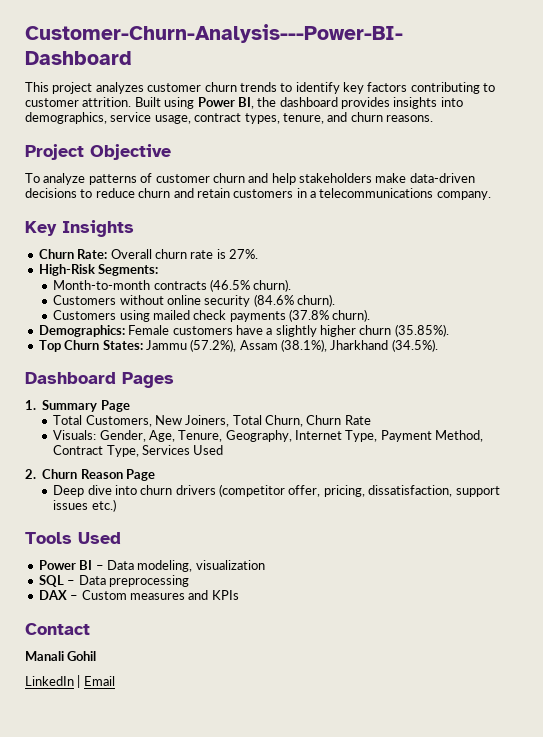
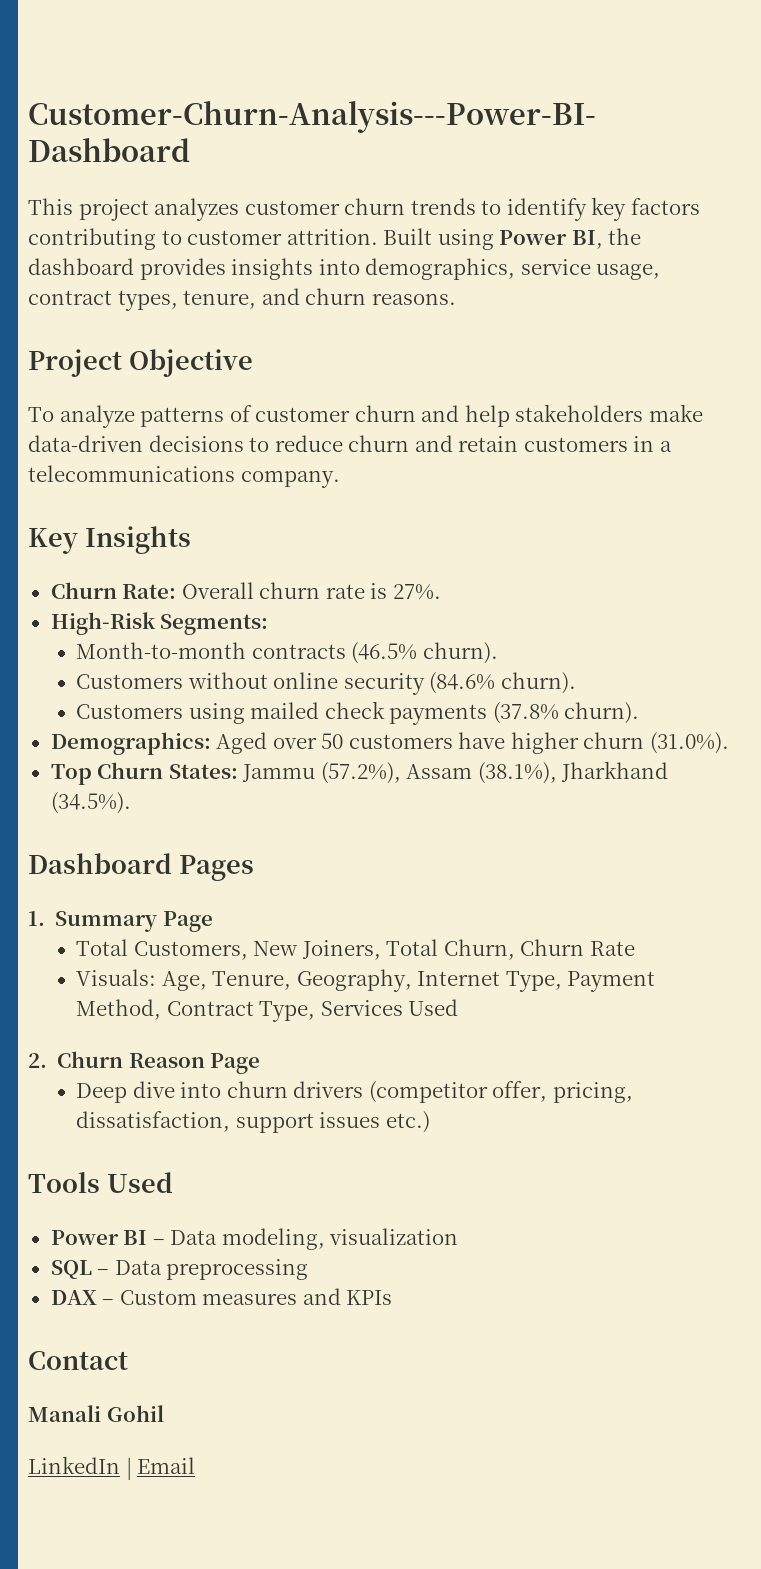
[128,325,317,337] Female customers have a slightly -> [216,732,506,754] Aged over 50 customers have
[394,324,449,337] (35.85%). -> [649,732,729,754] (31.0%).
[99,430,146,442] Gender, -> (157, 977) none

